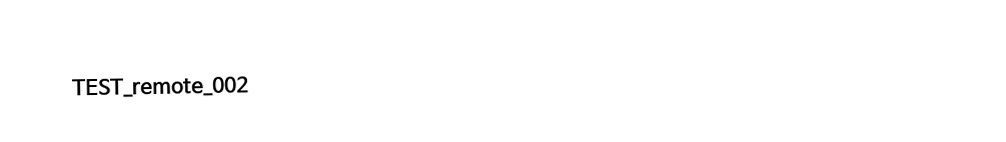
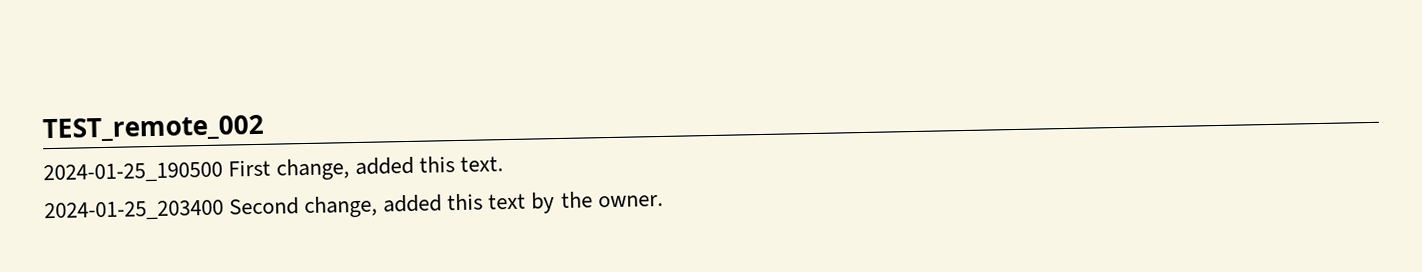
(249, 87) none -> [43,156,505,184] [44,191,664,222] // 2024-01-25_190500 First change, added this text. // 2024-01-25_203400 Second change, added this text by the owner.

